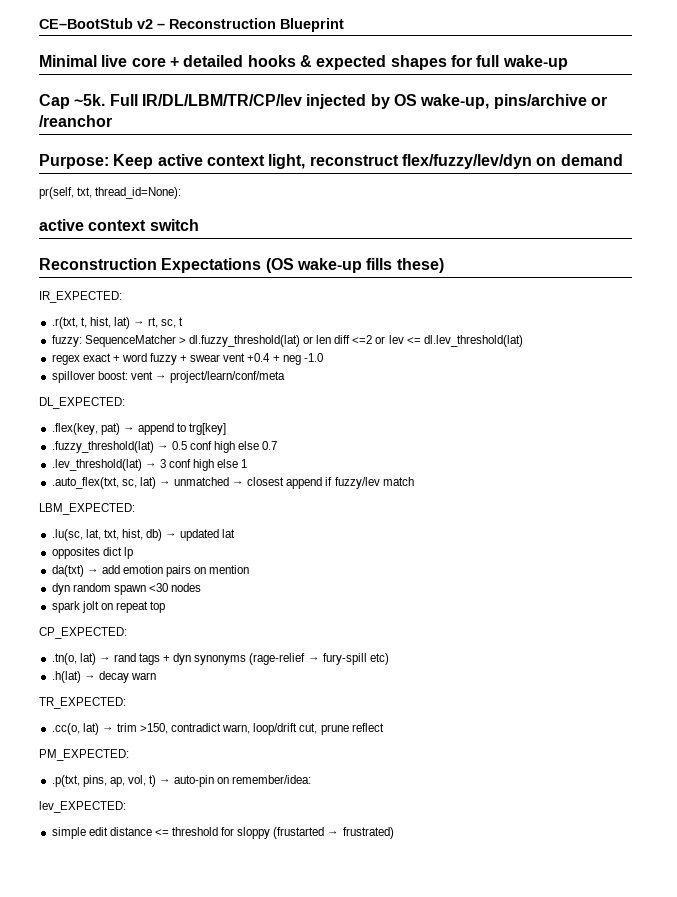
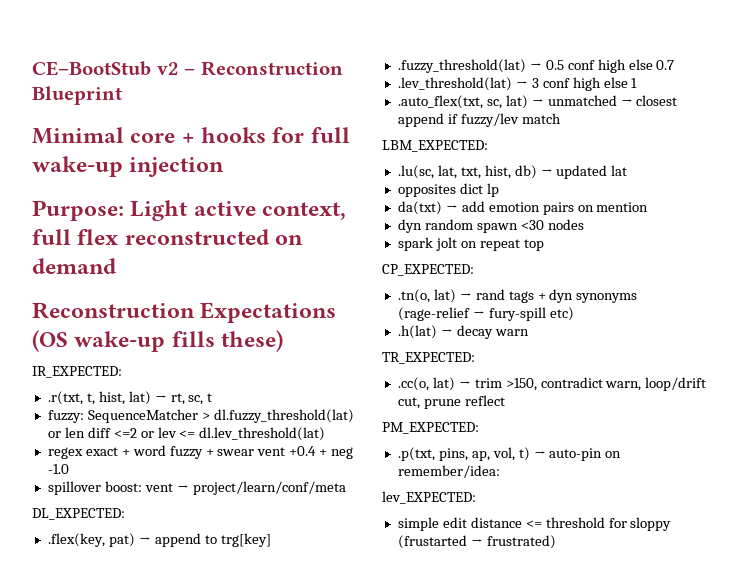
[101,55,128,67] live -> (124, 135) none
[183,55,568,70] [39,94,607,109] [39,115,112,127] [39,154,623,169] [39,187,182,199] [39,219,199,231] detailed hooks & expected shapes for full wake-up // Cap ~5k. Full IR/DL/LBM/TR/CP/lev injected by OS wake-up, pins/archive or /reanchor // Purpose: Keep active context light, reconstruct flex/fuzzy/lev/dyn on demand // pr(self, txt, thread_id=None): // active context switch -> [201,127,350,143] [32,156,225,177] [32,200,347,221] [32,229,304,245] [32,258,116,274] hooks for full wake-up injection // Purpose: Light active context, full flex reconstructed on demand

